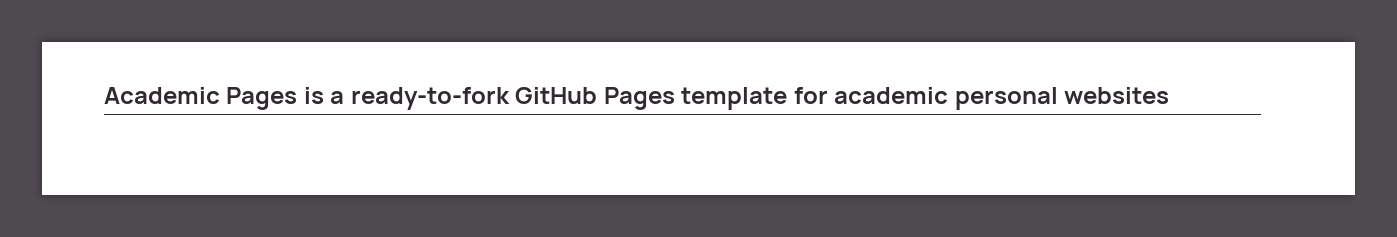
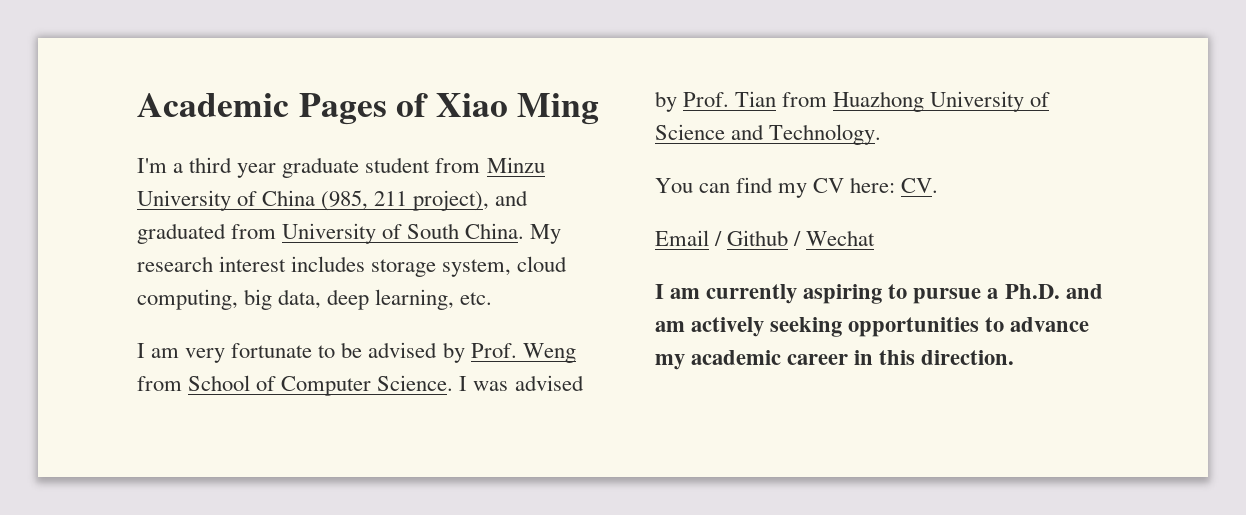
[303,87,1170,110] is a ready-to-fork GitHub Pages template for academic personal websites -> [396,93,600,125] [137,157,545,178] [137,190,529,211] [137,223,562,244] [137,256,568,277] [137,289,493,310] [137,342,576,363] [137,375,584,396] [655,91,1051,112] [655,124,882,145] [655,177,939,198] [655,230,876,246] [655,284,1103,304] [655,317,1090,337] [655,350,1015,370] of Xiao Ming // I'm a third year graduate student from Minzu University of China (985, 211 project), and graduated from University of South China. My research interest includes storage system, cloud computing, big data, deep learning, etc. // I am very fortunate to be advised by Prof. Weng from School of Computer Science. I was advised by Prof. Tian from Huazhong University of Science and Technology. // You can find my CV here: CV. // Email / Github / Wechat // I am currently aspiring to pursue a Ph.D. and am actively seeking opportunities to advance my academic career in this direction.

